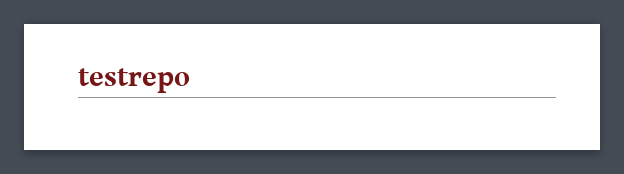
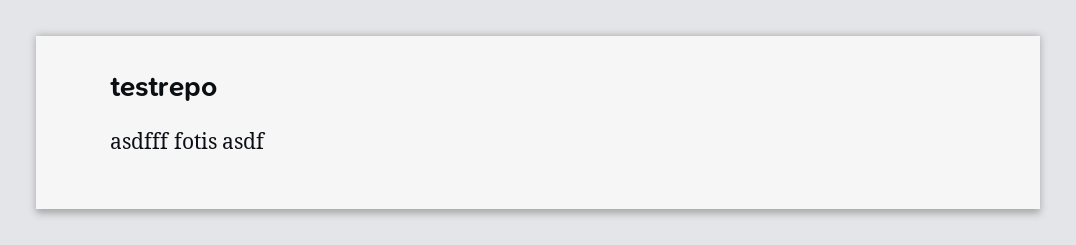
(190, 80) none -> [110,132,267,149] // asdfff fotis asdf

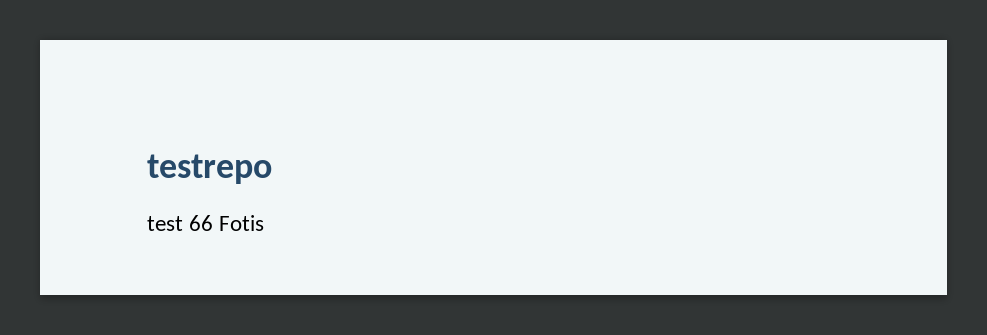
[110,132,267,149] asdfff fotis asdf -> [147,215,265,231] test 66 Fotis

